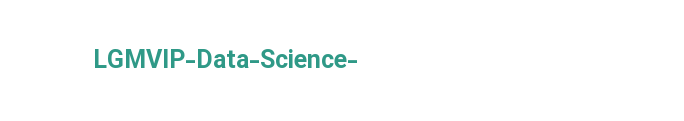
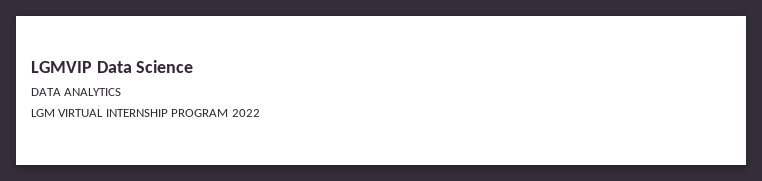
[93,49,358,68] LGMVIP-Data-Science- -> [31,60,194,73] [31,88,122,96] [31,109,260,117] LGMVIP Data Science // DATA ANALYTICS // LGM VIRTUAL INTERNSHIP PROGRAM 2022

